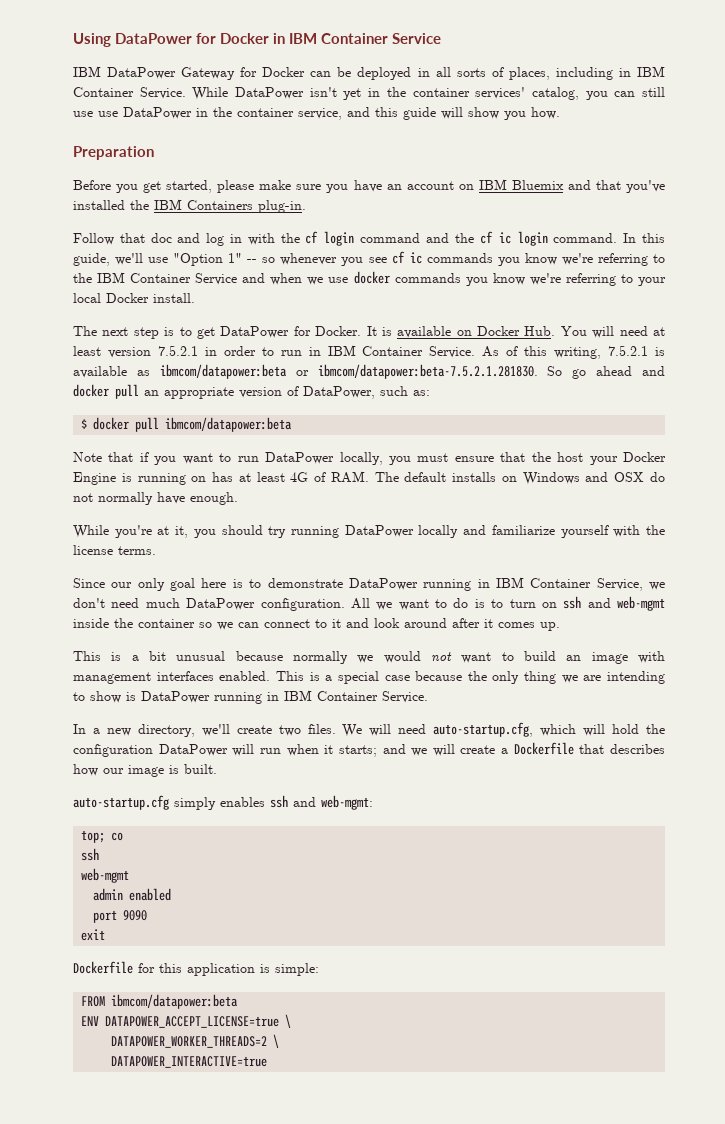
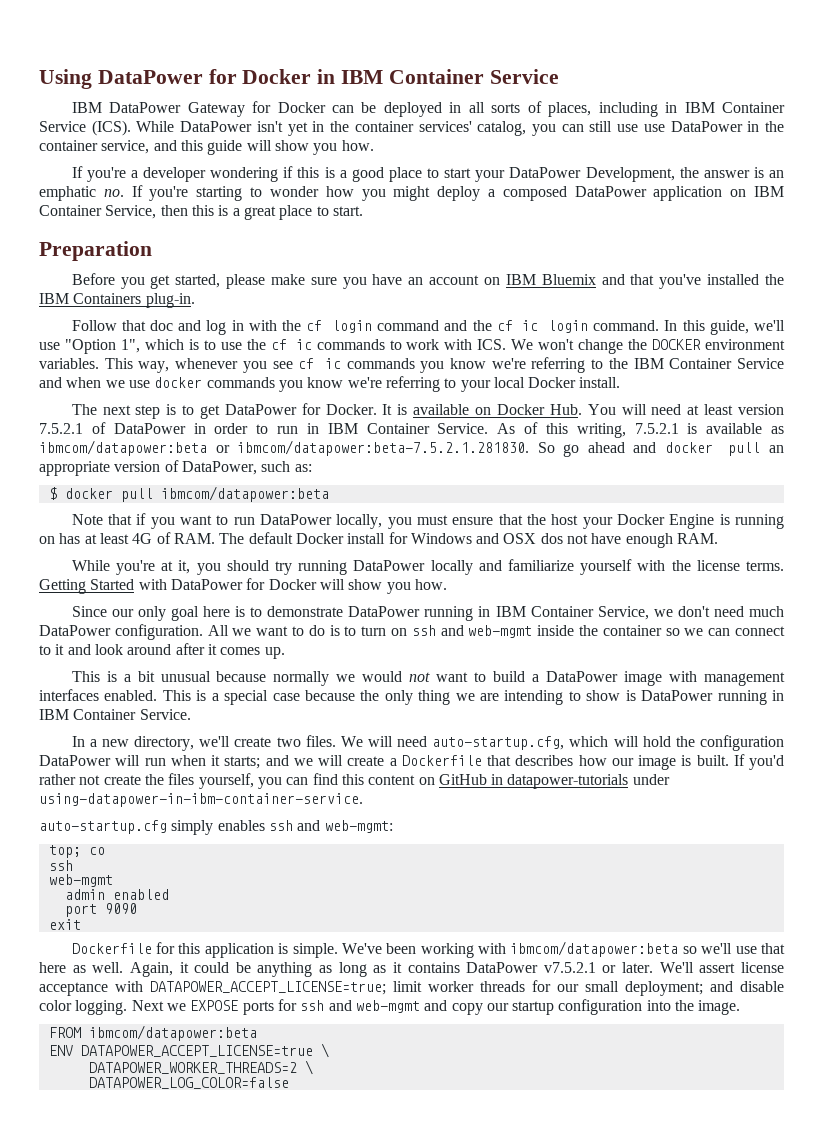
[139,87,186,99] Service. -> [39,120,131,136] Service (ICS).
(560, 113) none -> [71,166,785,182] [39,185,784,201] [39,205,363,220] // If you're a developer wondering if this is a good place to start your DataPower Development, the answer is an emphatic no. If you're starting to wonder how you might deploy a composed DataPower application on IBM Container Service, then this is a great place to start.
[228,253,276,263] 1" -- so -> [120,339,785,354] [39,358,170,373] 1", which is to use the cf ic commands to work with ICS. We won't change the DOCKER environment variables. This way,
(198, 350) none -> [91,422,186,434] of DataPower
[452,472,665,485] [73,492,238,505] installs on Windows and OSX do not normally have enough. -> [295,532,719,548] Docker install for Windows and OSX dos not have enough RAM.
(156, 550) none -> [39,578,447,594] Getting Started with DataPower for Docker will show you how.
[566,655,582,661] an -> [532,671,619,682] a DataPower
(217, 769) none -> [733,754,784,770] [39,773,670,789] [39,793,363,807] If you'd rather not create the files yourself, you can find this content on GitHub in datapower-tutorials under using-datapower-in-ibm-container-service.
[275,963,319,976] simple: -> [292,941,785,958] [39,962,785,977] [39,980,784,996] [39,999,741,1015] simple. We've been working with ibmcom/datapower:beta so we'll use that here as well. Again, it could be anything as long as it contains DataPower v7.5.2.1 or later. We'll assert license acceptance with DATAPOWER_ACCEPT_LICENSE=true; limit worker threads for our small deployment; and disable color logging. Next we EXPOSE ports for ssh and web-mgmt and copy our startup configuration into the image.
[111,1056,268,1068] DATAPOWER_INTERACTIVE=true -> [88,1077,289,1089] DATAPOWER_LOG_COLOR=false

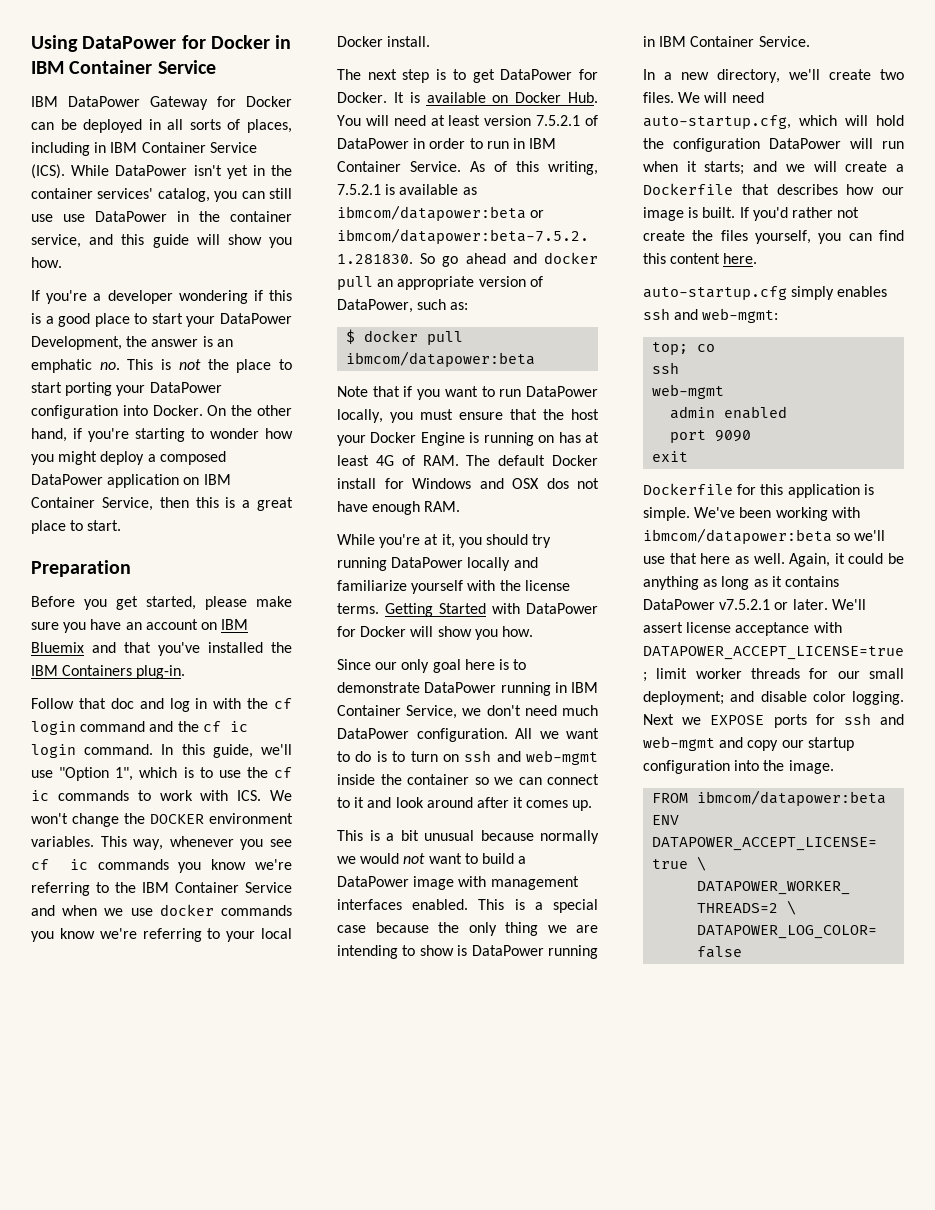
[131,185,143,197] If -> [127,359,292,373] [31,382,222,396] [31,405,292,419] [31,428,82,442] This is not the place to start porting your DataPower configuration into Docker. On the other hand, if
[418,774,670,789] [39,793,363,807] on GitHub in datapower-tutorials under using-datapower-in-ibm-container-service. -> [723,253,758,264] here.

